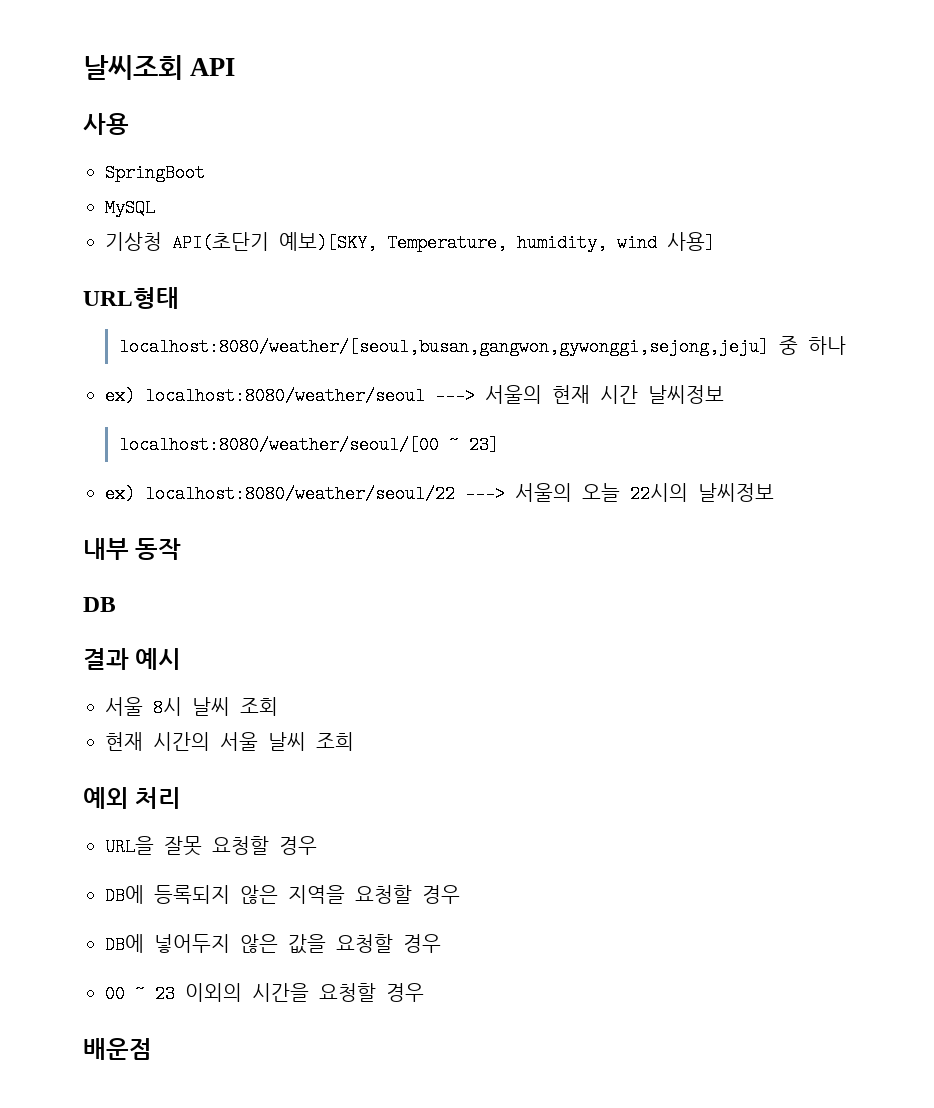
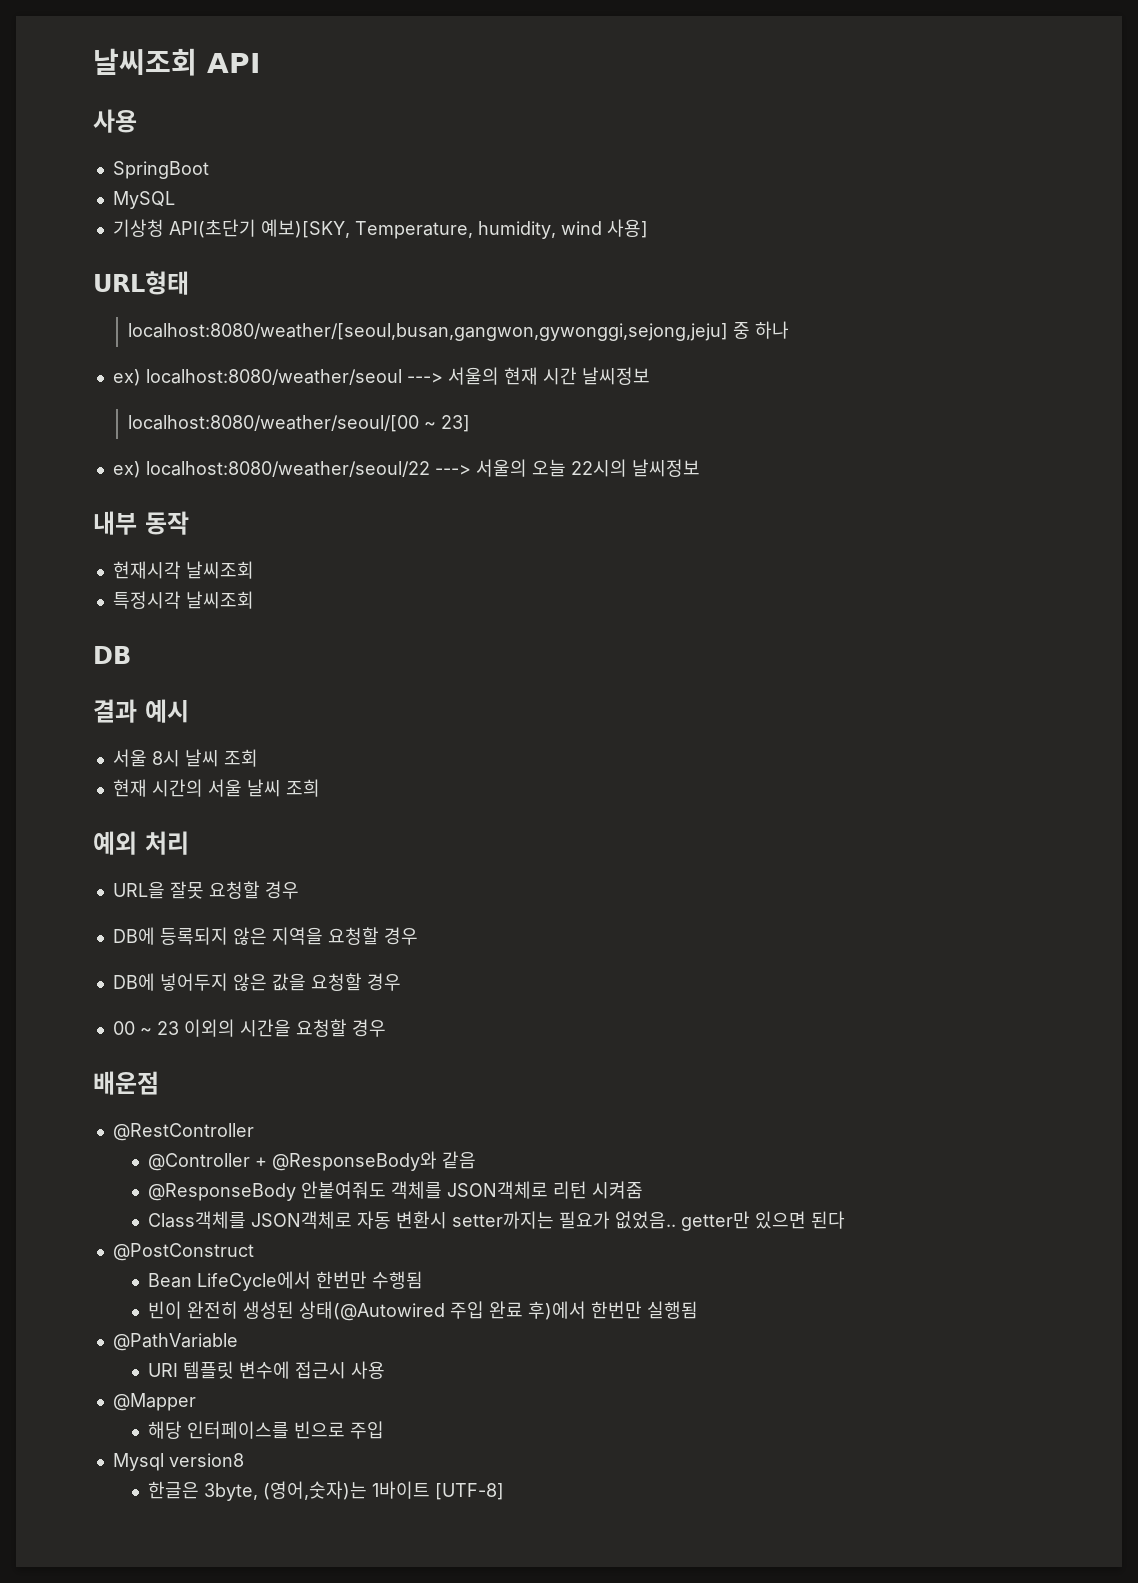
(182, 549) none -> [112,561,254,579] [112,591,254,609] // 현재시각 날씨조회 // 특정시각 날씨조회
(152, 1049) none -> [112,1123,254,1141] [147,1151,476,1171] [147,1181,643,1201] [147,1211,845,1231] [112,1243,254,1261] [147,1271,423,1291] [147,1301,698,1321] [112,1333,238,1351] [147,1361,385,1379] [112,1393,196,1411] [147,1421,384,1439] [112,1453,244,1471] [147,1481,504,1501] // @RestController // @Controller + @ResponseBody와 같음 // @ResponseBody 안붙여줘도 객체를 JSON객체로 리턴 시켜줌 // Class객체를 JSON객체로 자동 변환시 setter까지는 필요가 없었음.. getter만 있으면 된다 // @PostConstruct // Bean LifeCycle에서 한번만 수행됨 // 빈이 완전히 생성된 상태(@Autowired 주입 완료 후)에서 한번만 실행됨 // @PathVariable // URI 템플릿 변수에 접근시 사용 // @Mapper // 해당 인터페이스를 빈으로 주입 // Mysql version8 // 한글은 3byte, (영어,숫자)는 1바이트 [UTF-8]

